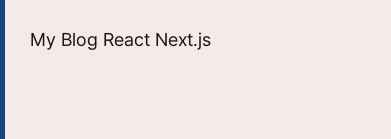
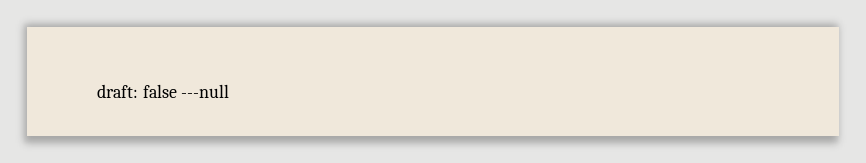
[30,32,211,50] My Blog React Next.js -> [97,84,230,98] draft: false ---null

